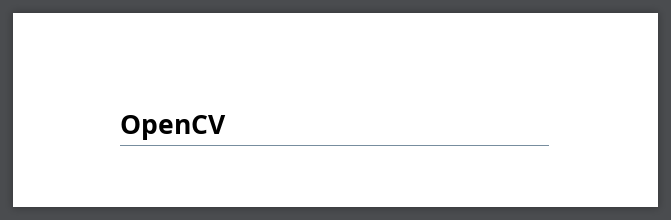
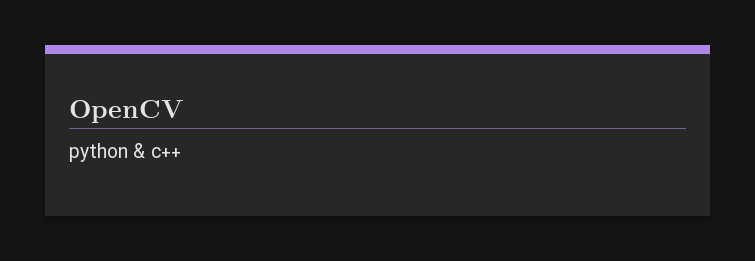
(226, 127) none -> [69,143,181,162] // python & c++

